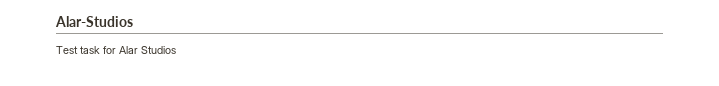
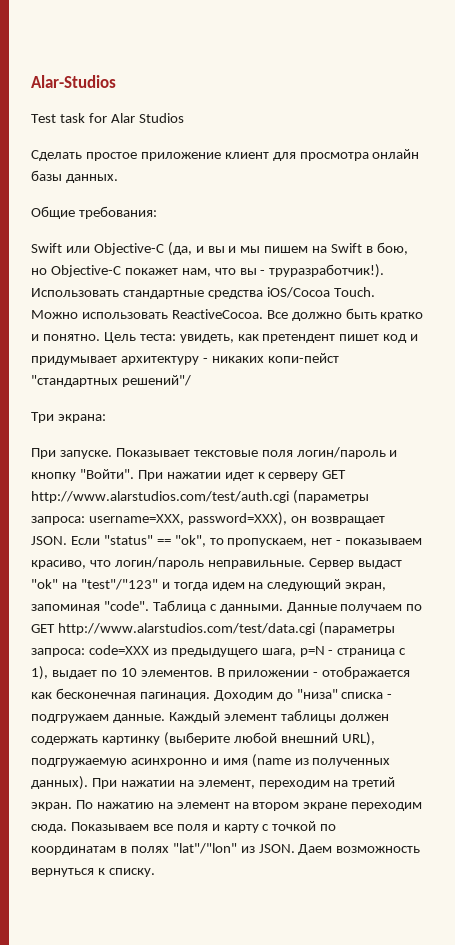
(176, 50) none -> [31,149,420,161] [31,170,118,183] [31,206,157,219] [31,242,408,256] [31,264,385,278] [31,287,375,299] [31,308,424,321] [31,332,419,343] [31,353,339,365] [31,375,191,387] [31,412,106,423] [31,447,398,459] [31,469,347,481] [31,490,369,504] [31,512,385,526] [31,535,423,547] [31,557,402,569] [31,579,387,591] [31,600,423,613] [31,622,395,636] [31,645,407,657] [31,666,411,680] [31,688,393,701] [31,710,389,723] [31,732,375,746] [31,754,391,768] [31,776,396,790] [31,800,423,811] [31,821,337,833] [31,843,421,855] [31,868,155,877] // Сделать простое приложение клиент для просмотра онлайн базы данных. // Общие требования: // Swift или Objective-C (да, и вы и мы пишем на Swift в бою, но Objective-C покажет нам, что вы - труразработчик!). Использовать стандартные средства iOS/Cocoa Touch. Можно использовать ReactiveCocoa. Все должно быть кратко и понятно. Цель теста: увидеть, как претендент пишет код и придумывает архитектуру - никаких копи-пейст "стандартных решений"/ // Три экрана: // При запуске. Показывает текстовые поля логин/пароль и кнопку "Войти". При нажатии идет к серверу GET http://www.alarstudios.com/test/auth.cgi (параметры запроса: username=XXX, password=XXX), он возвращает JSON. Если "status" == "ok", то пропускаем, нет - показываем красиво, что логин/пароль неправильные. Сервер выдаст "ok" на "test"/"123" и тогда идем на следующий экран, запоминая "code". Таблица с данными. Данные получаем по GET http://www.alarstudios.com/test/data.cgi (параметры запроса: code=XXX из предыдущего шага, p=N - страница с 1), выдает по 10 элементов. В приложении - отображается как бесконечная пагинация. Доходим до "низа" списка - подгружаем данные. Каждый элемент таблицы должен содержать картинку (выберите любой внешний URL), подгружаемую асинхронно и имя (name из полученных данных). При нажатии на элемент, переходим на третий экран. По нажатию на элемент на втором экране переходим сюда. Показываем все поля и карту с точкой по координатам в полях "lat"/"lon" из JSON. Даем возможность вернуться к списку.

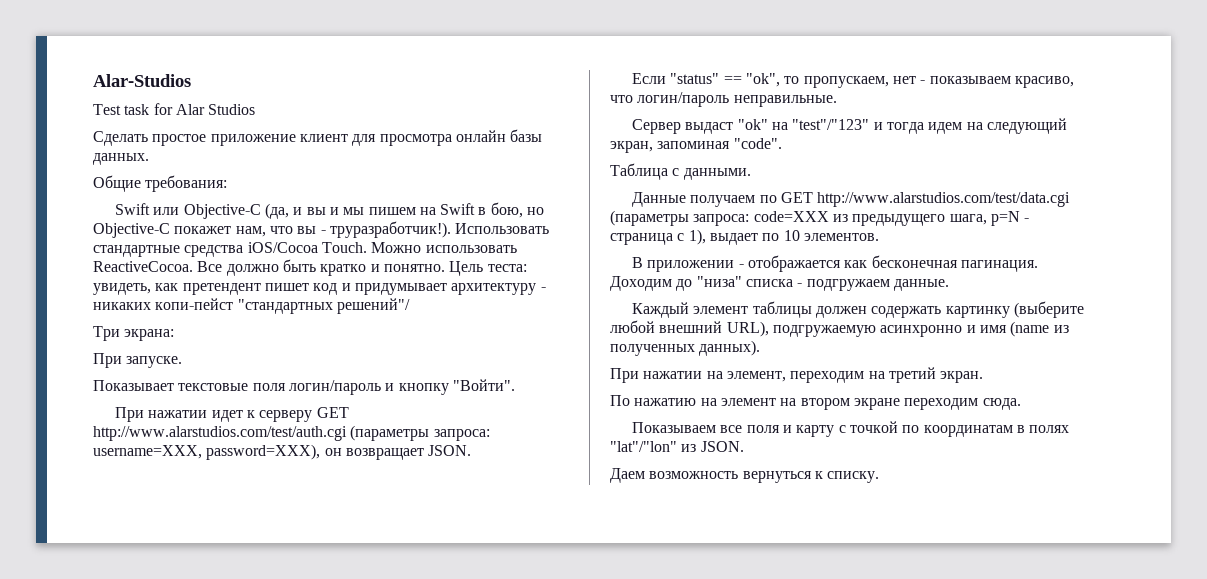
(112, 454) none -> (183, 362) //
(134, 474) none -> (515, 385) //
(67, 540) none -> (472, 450) //
(305, 564) none -> (837, 101) //
(149, 606) none -> (782, 143) //
(283, 608) none -> (751, 174) //
(213, 673) none -> (879, 237) //
(165, 718) none -> (949, 285) //
(88, 783) none -> (761, 348) //
(72, 806) none -> (984, 377) //
(67, 828) none -> (1021, 404) //
(295, 848) none -> (744, 446) //

